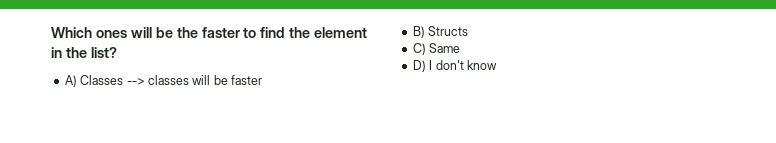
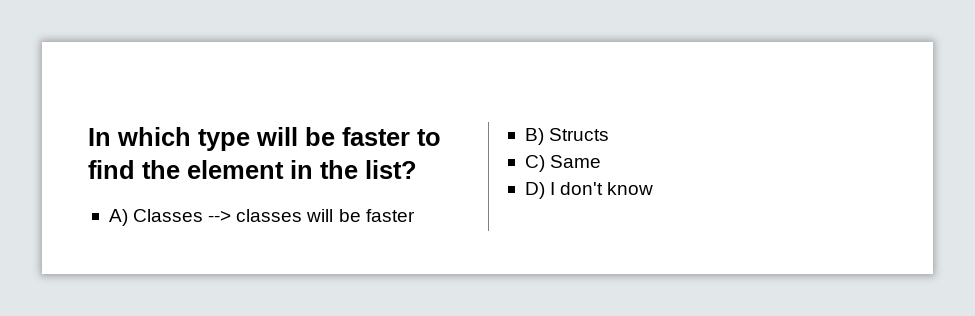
[51,27,198,38] Which ones will be the -> [88,127,335,151] In which type will be

